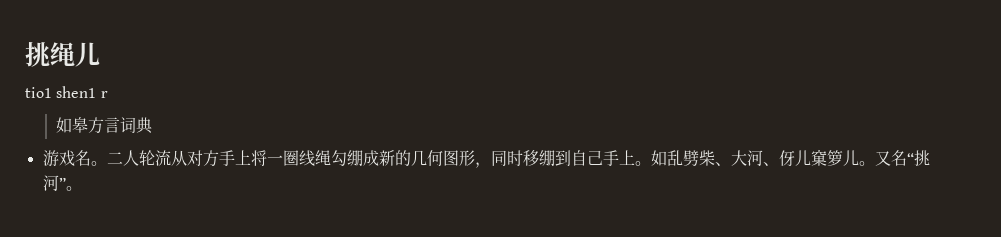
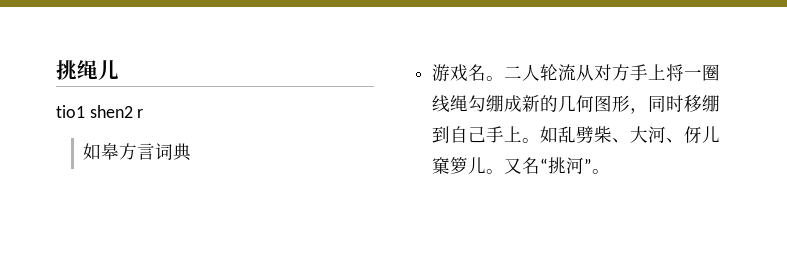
[56,86,97,98] shen1 -> [89,105,133,118] shen2

